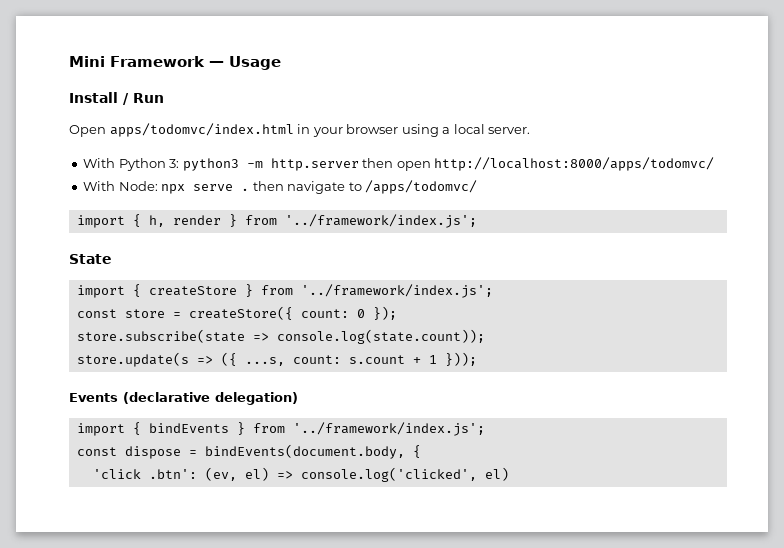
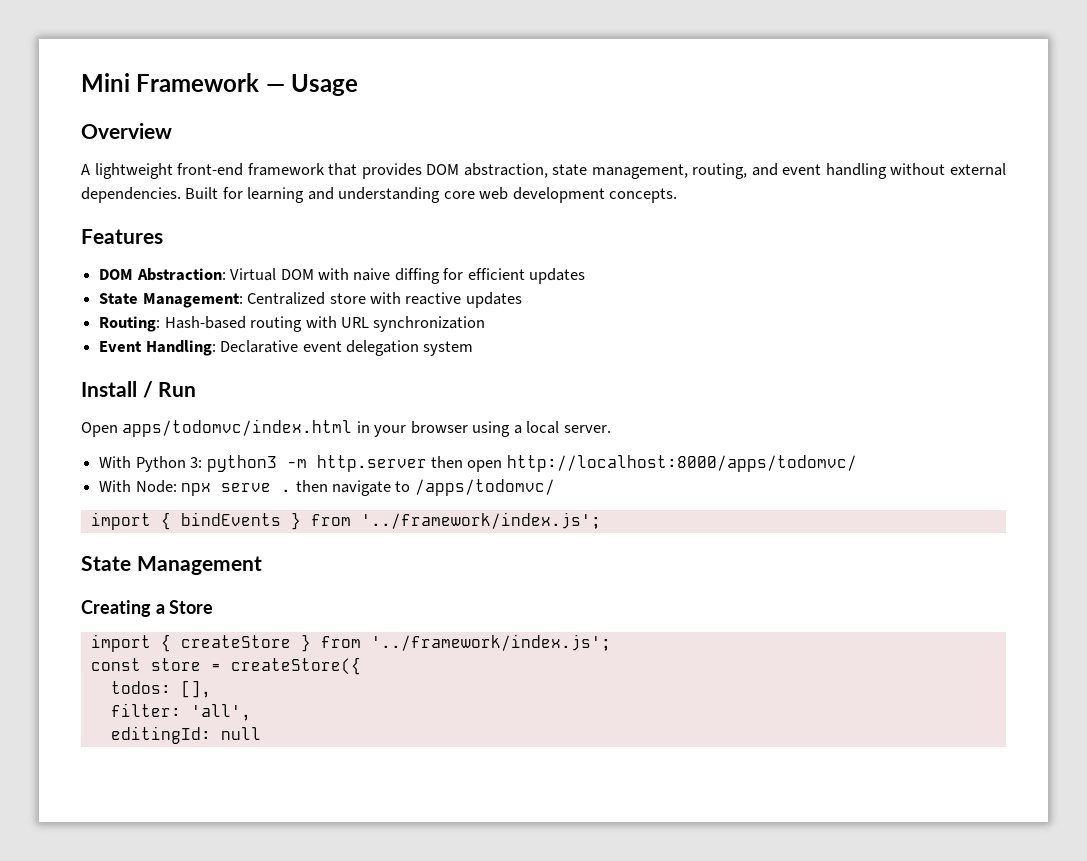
(281, 63) none -> [81,123,172,139] [81,163,1006,179] [81,187,678,203] [81,229,163,244] [99,268,586,284] [99,292,522,308] [99,316,486,332] [99,340,474,356] // Overview // A lightweight front-end framework that provides DOM abstraction, state management, routing, and event handling without external dependencies. Built for learning and understanding core web development concepts. // Features // DOM Abstraction: Virtual DOM with naive diffing for efficient updates // State Management: Centralized store with reactive updates // Routing: Hash-based routing with URL synchronization // Event Handling: Declarative event delegation system
[148,215,221,227] h, render -> [180,512,281,526] bindEvents
(112, 259) none -> [136,556,262,575] [81,600,214,617] Management // Creating a Store
[300,306,397,320] [76,329,485,344] [76,352,477,367] [69,392,298,405] [76,422,485,436] [76,444,421,459] [92,467,509,482] count: 0 }); // store.subscribe(state => console.log(state.count)); // store.update(s => ({ ...s, count: s.count + 1 })); // Events (declarative delegation) // import { bindEvents } from '../framework/index.js'; // const dispose = bindEvents(document.body, { // 'click .btn': (ev, el) => console.log('clicked', el) -> [110,680,211,698] [110,703,251,721] [110,726,261,744] // todos: [], // filter: 'all', // editingId: null

